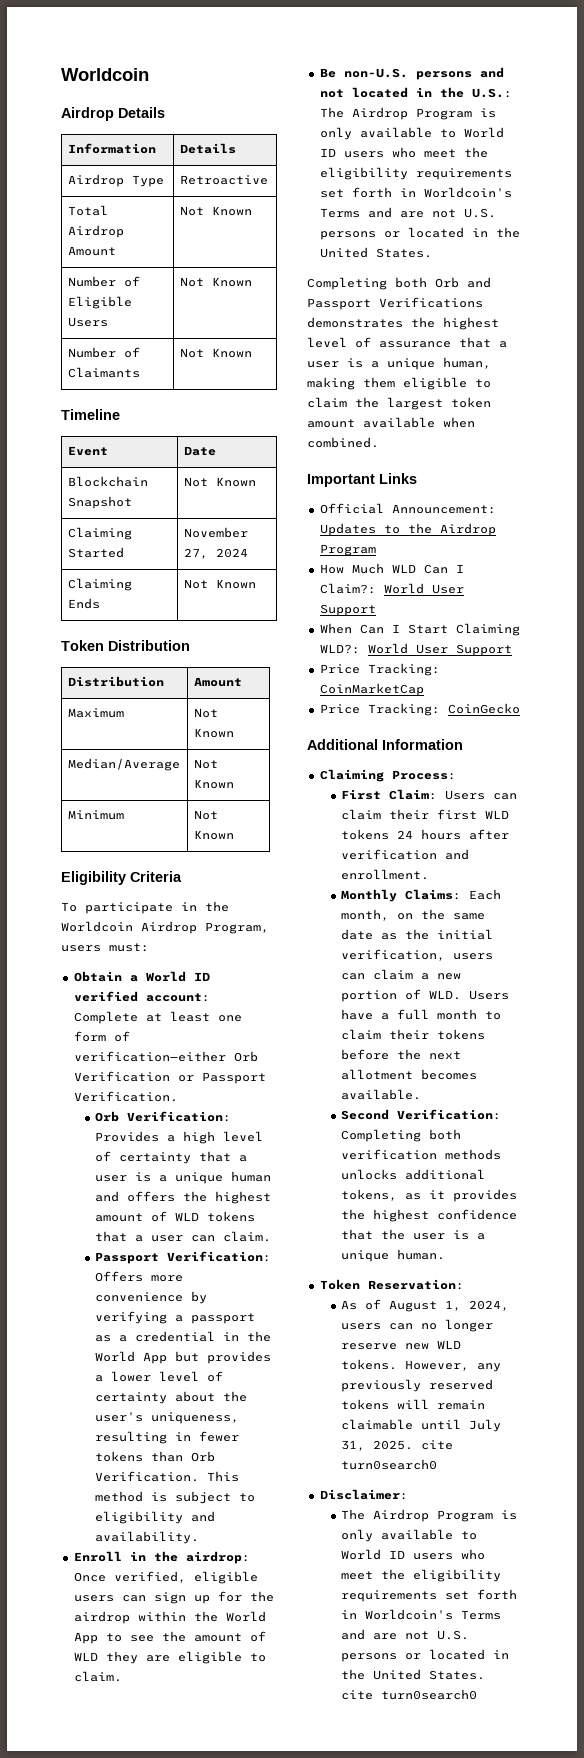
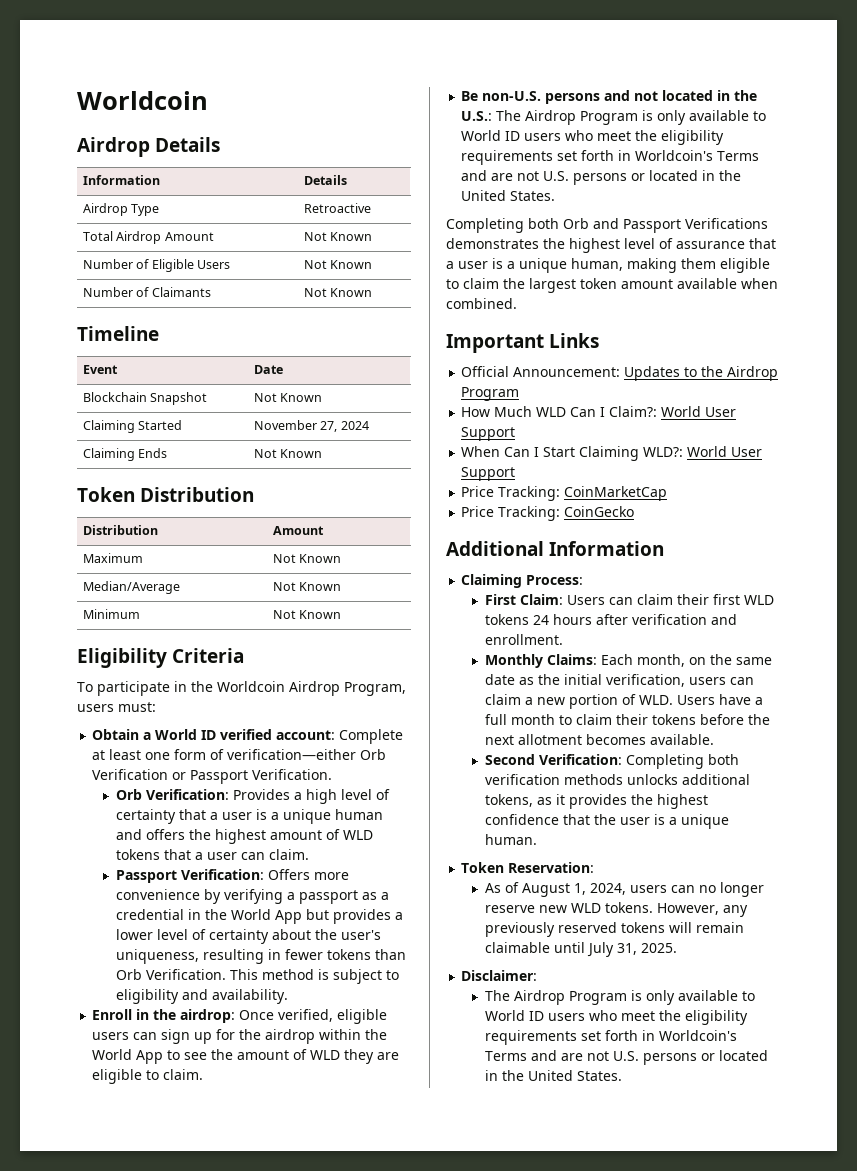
[420,1440,453,1450] [340,1459,437,1470] cite turn0search0 -> (677, 948) none
[340,1689,477,1700] cite turn0search0 -> (622, 1076) none

